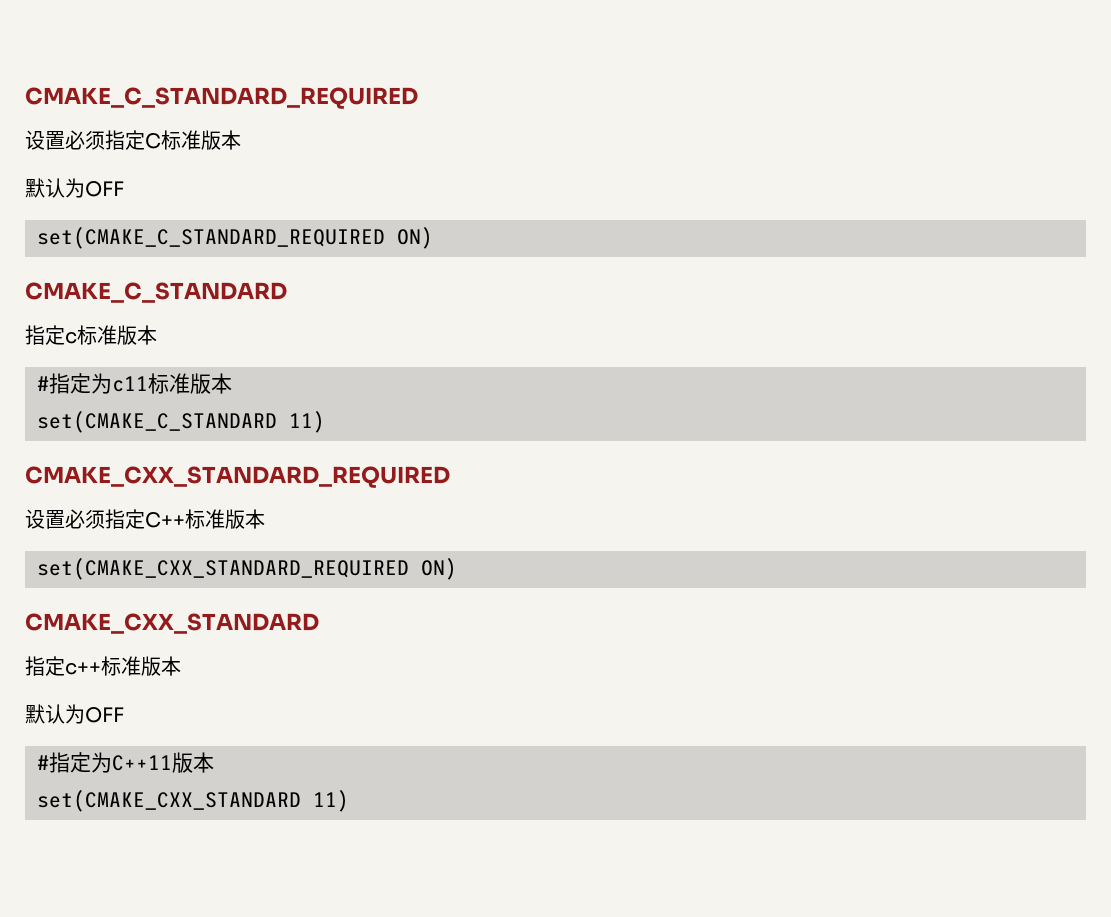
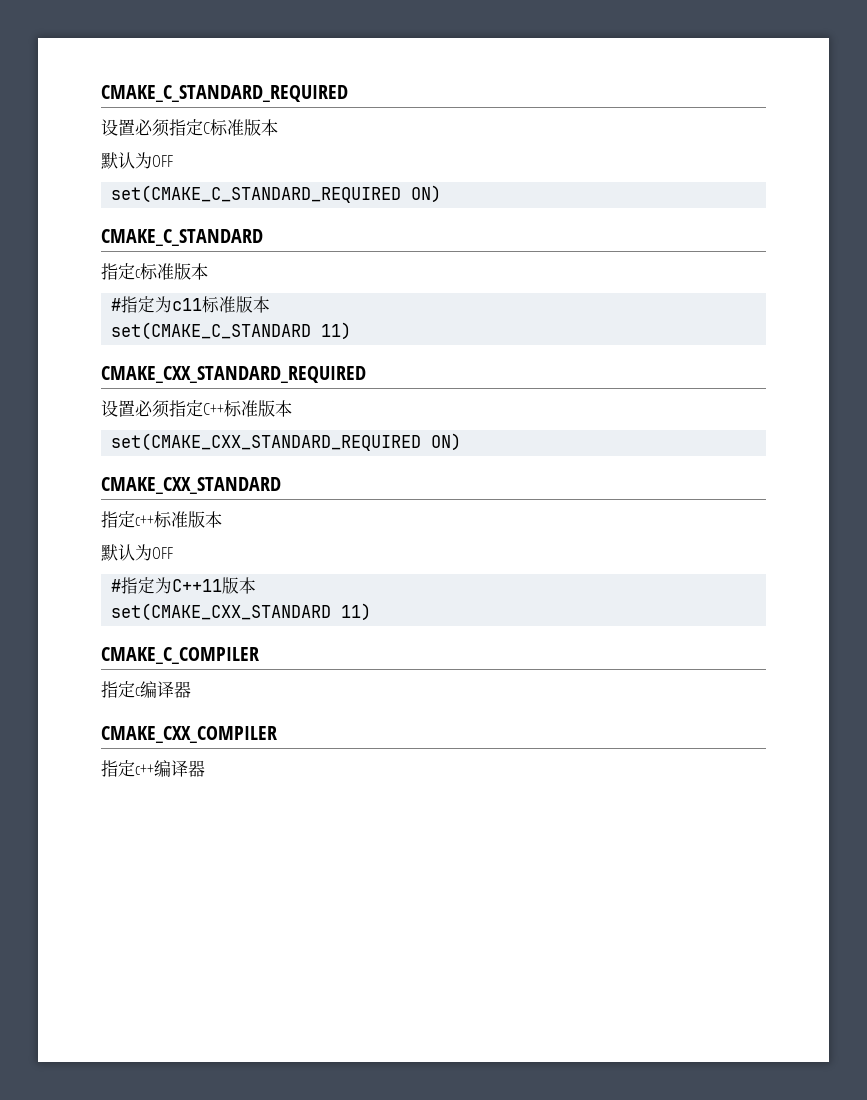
(349, 801) none -> [101,647,259,664] [101,681,191,698] [101,726,277,743] [101,760,205,777] // CMAKE_C_COMPILER // 指定c编译器 // CMAKE_CXX_COMPILER // 指定c++编译器

